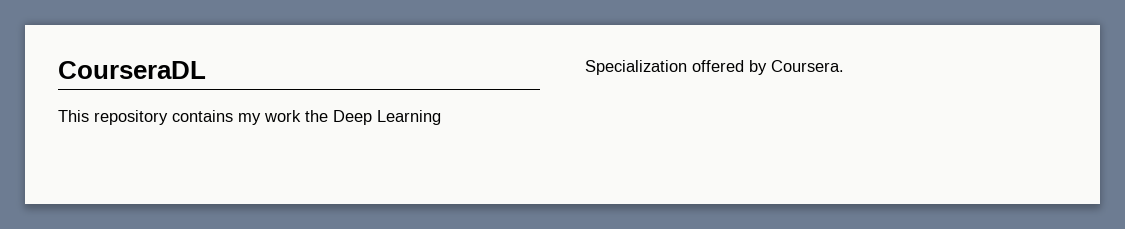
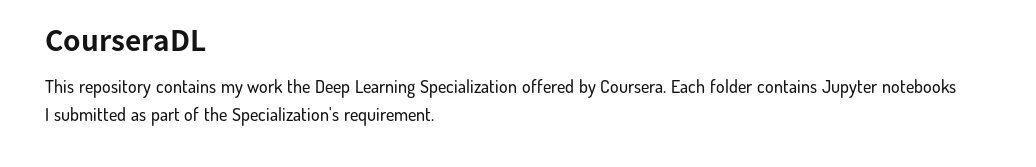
(844, 66) none -> [671,79,956,98] [45,107,435,126] Each folder contains Jupyter notebooks I submitted as part of the Specialization's requirement.

